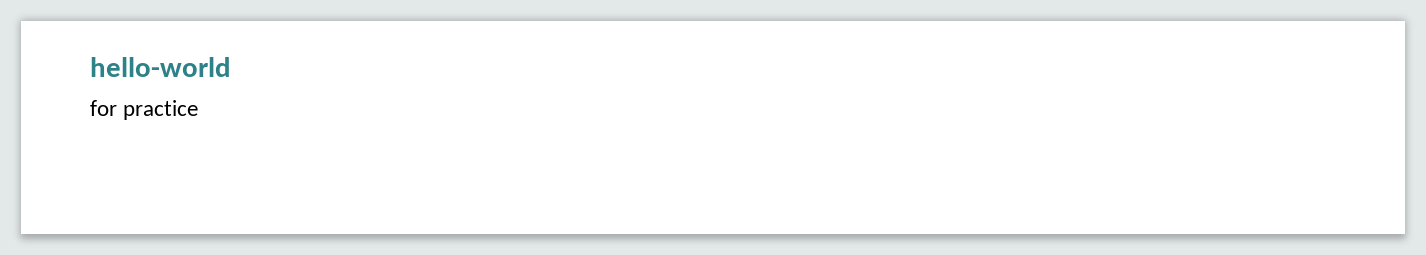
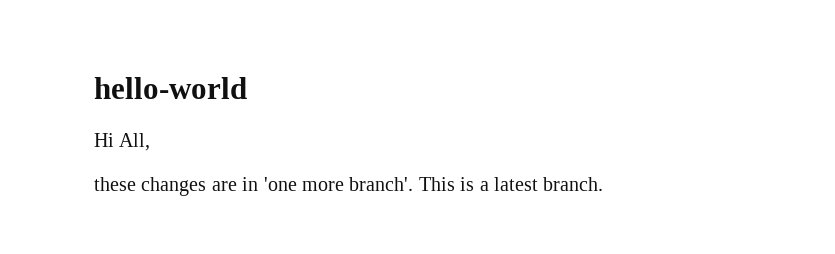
[90,100,199,120] for practice -> [94,133,151,151] [94,177,604,196] Hi All, // these changes are in 'one more branch'. This is a latest branch.

